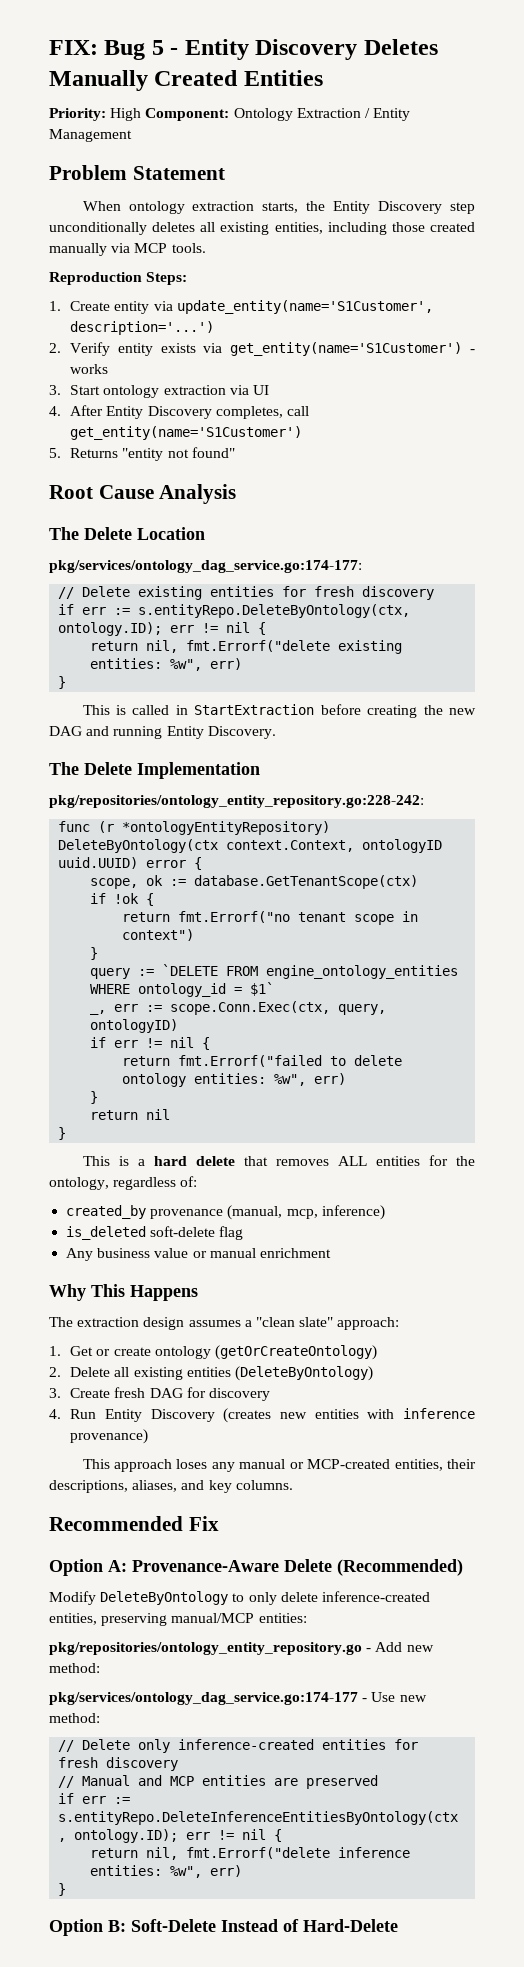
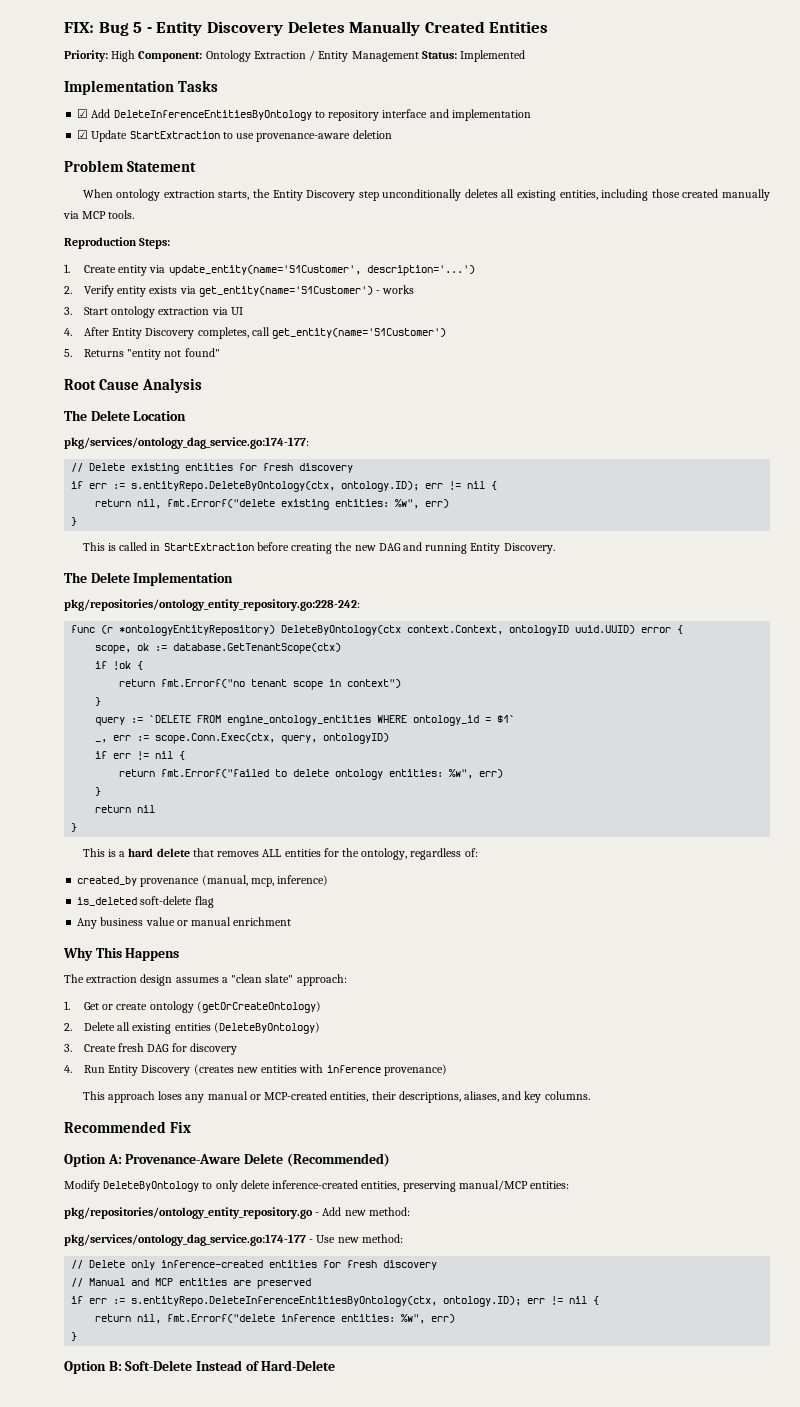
(132, 135) none -> [421,50,526,62] [64,80,219,95] [77,109,531,121] [77,130,392,142] Status: Implemented // Implementation Tasks // ☑ Add DeleteInferenceEntitiesByOntology to repository interface and implementation // ☑ Update StartExtraction to use provenance-aware deletion

